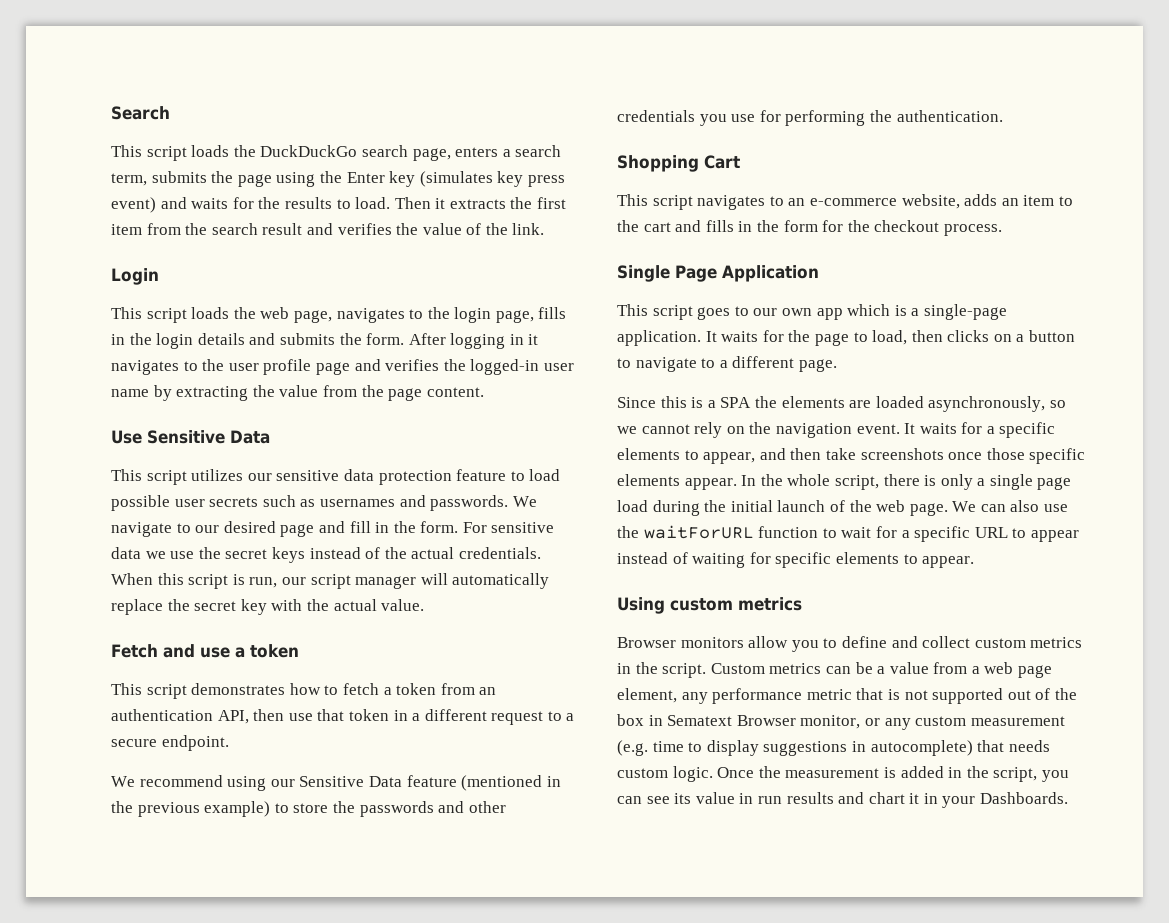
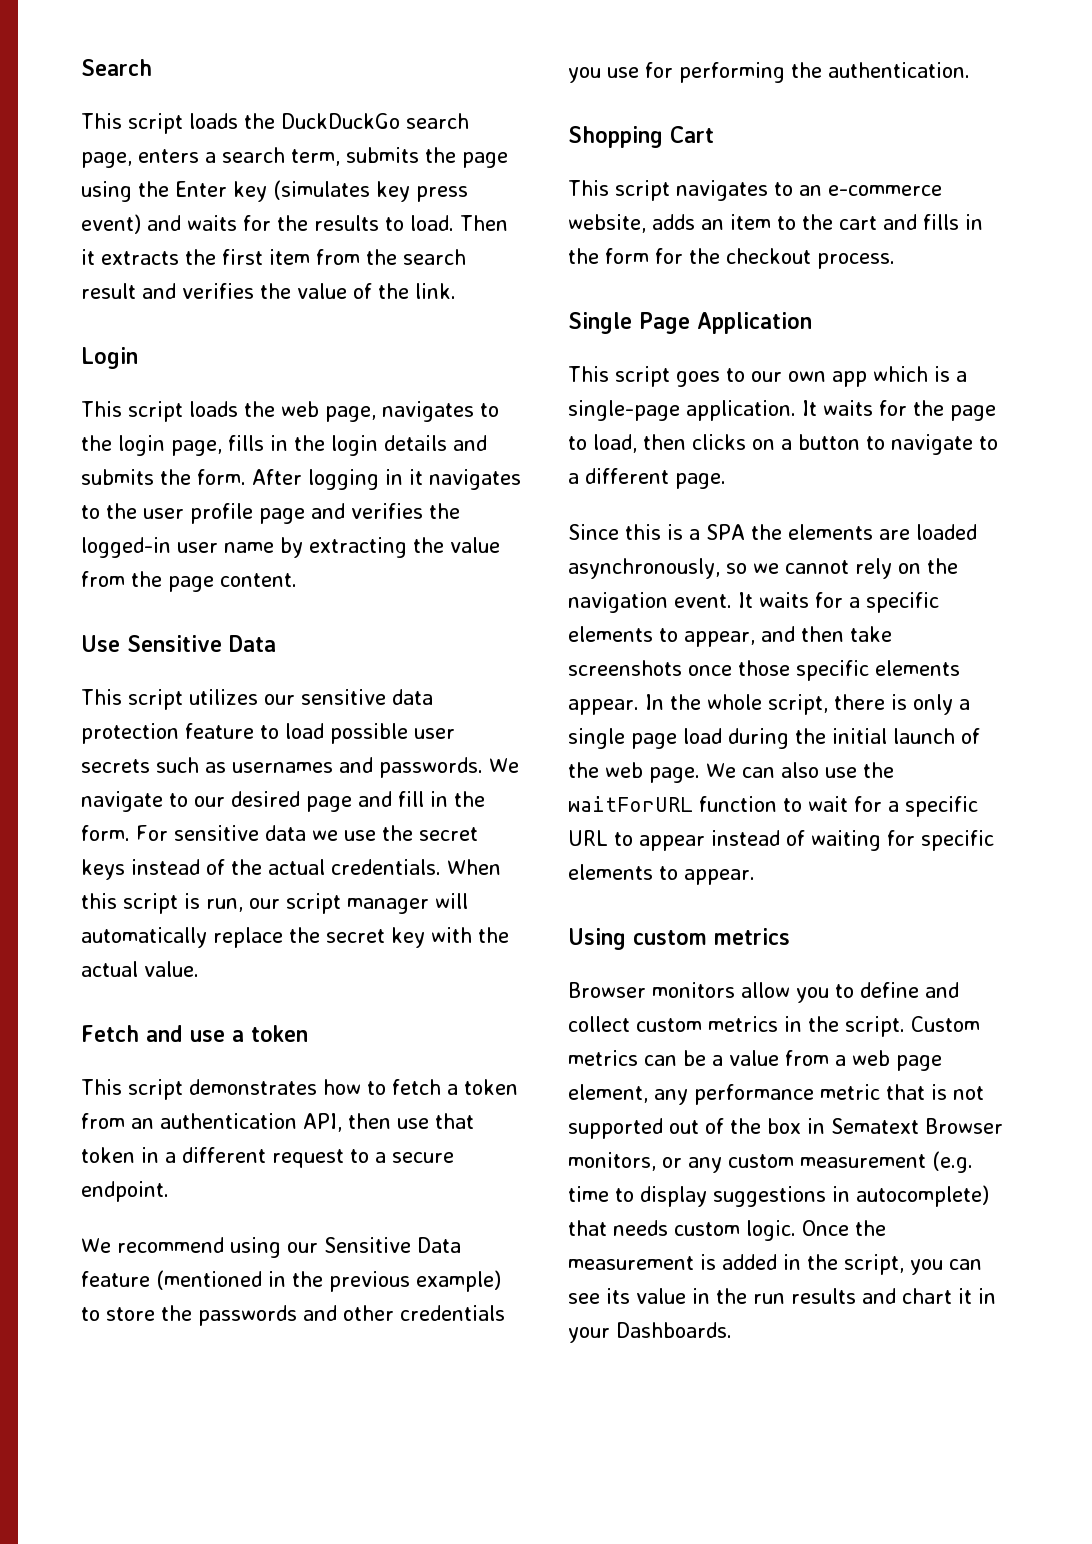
[800,715,861,729] monitor, -> [568,1152,656,1171] monitors,
(754, 798) none -> [716,1288,747,1304] the

